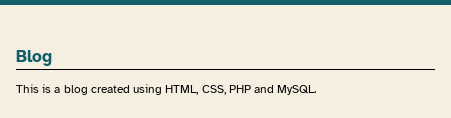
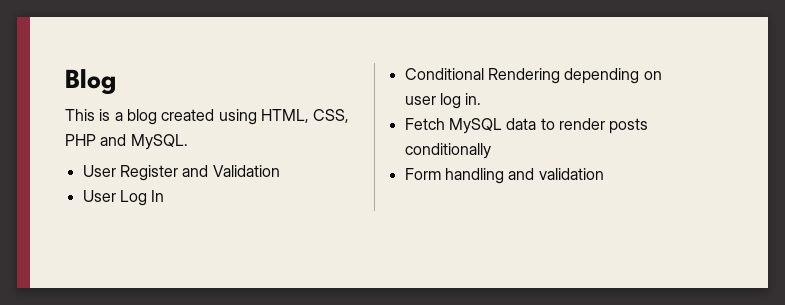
(317, 90) none -> [82,165,280,181] [82,190,165,206] [404,68,662,84] [404,93,482,109] [404,118,649,134] [404,143,491,159] [404,168,604,184] // User Register and Validation // User Log In // Conditional Rendering depending on user log in. // Fetch MySQL data to render posts conditionally // Form handling and validation

